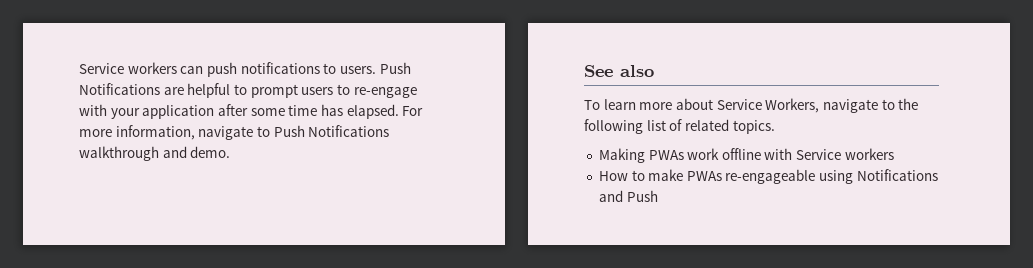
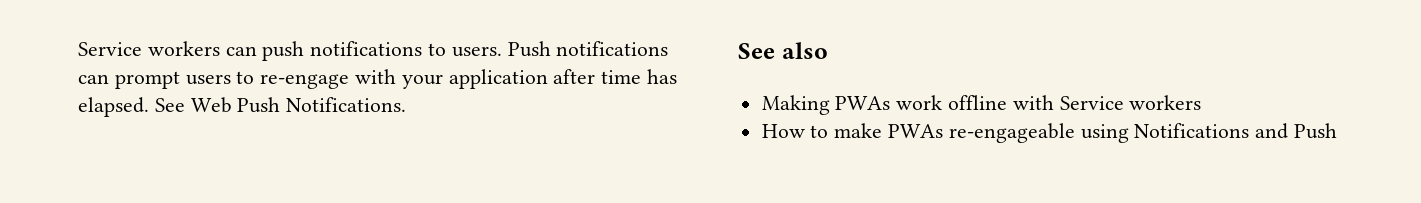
[79,83,247,98] Notifications are helpful to -> [556,41,669,56] [78,74,109,84] notifications can
[250,108,285,116] some -> (596, 76) none
[402,106,424,116] [79,125,390,140] [79,146,231,161] [584,65,654,77] [584,98,919,113] [584,119,775,134] For more information, navigate to Push Notifications walkthrough and demo. // See also // To learn more about Service Workers, navigate to the following list of related topics. -> [154,97,407,113] [738,42,828,59] See Web Push Notifications. // See also

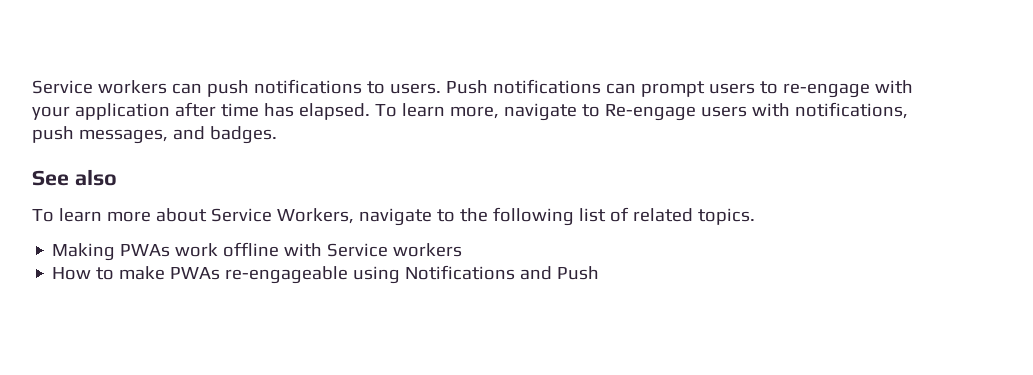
[154,97,407,113] [738,42,828,59] See Web Push Notifications. // See also -> [374,102,908,121] [32,126,277,144] [32,169,117,186] [32,207,755,226] To learn more, navigate to Re-engage users with notifications, push messages, and badges. // See also // To learn more about Service Workers, navigate to the following list of related topics.

